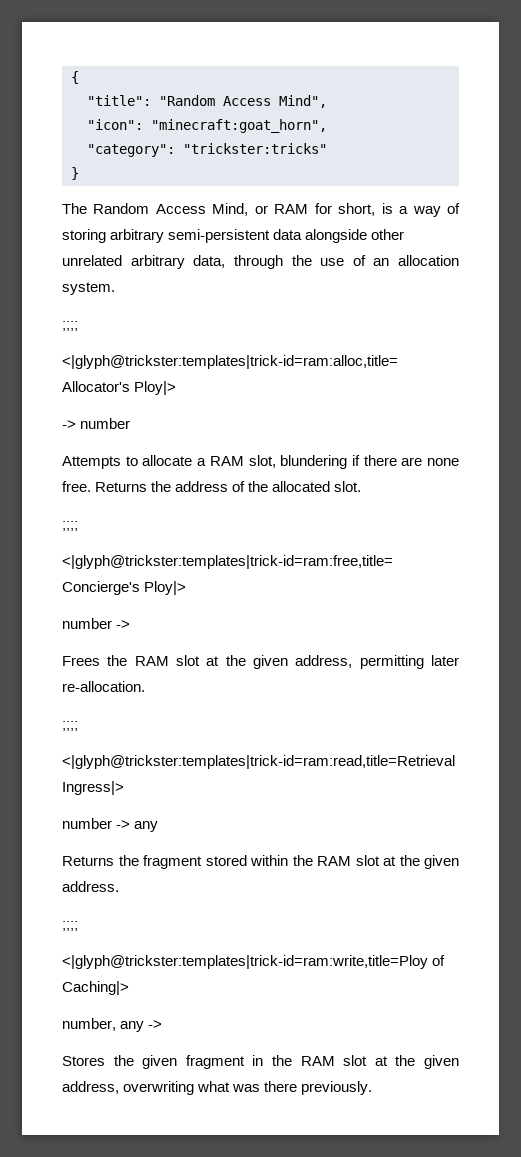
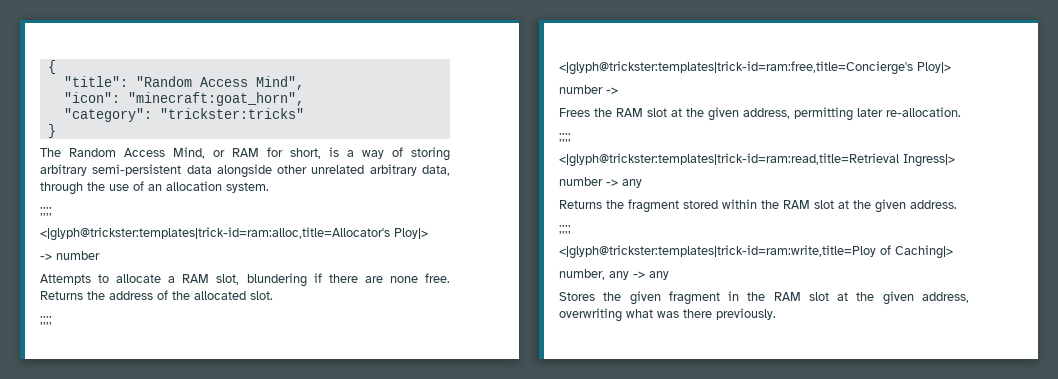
(163, 1024) none -> [649,271,669,280] any

